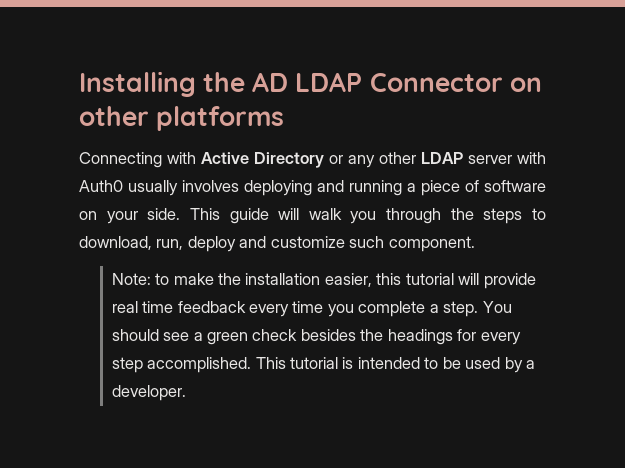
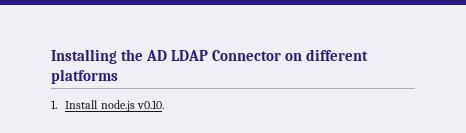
[79,106,149,126] other -> [306,49,369,61] different
[79,152,546,168] [79,180,546,196] [79,208,546,224] [79,236,475,252] [111,273,536,289] [111,301,512,317] [111,329,521,345] [111,357,536,373] [111,385,186,401] Connecting with Active Directory or any other LDAP server with Auth0 usually involves deploying and running a piece of software on your side. This guide will walk you through the steps to download, run, deploy and customize such component. // Note: to make the installation easier, this tutorial will provide real time feedback every time you complete a step. You should see a green check besides the headings for every step accomplished. This tutorial is intended to be used by a developer. -> [51,100,164,112] 1. Install node.js v0.10.

